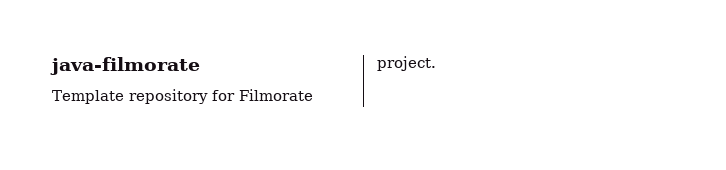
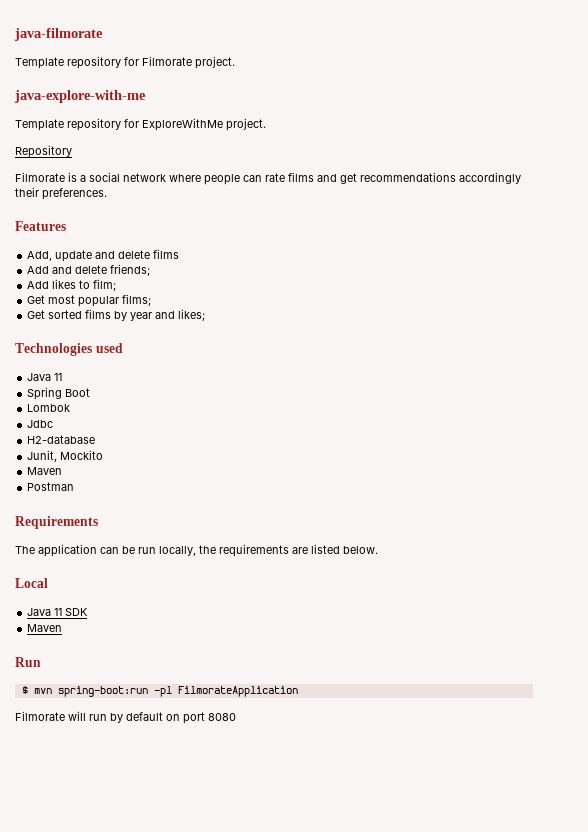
(436, 63) none -> [14,90,146,103] [15,118,266,131] [15,145,72,158] [15,172,521,185] [15,187,107,200] [15,221,66,231] [27,249,180,262] [27,264,151,276] [27,279,117,291] [27,294,152,307] [27,309,206,321] [15,343,123,356] [27,373,63,381] [27,387,91,400] [27,404,71,412] [27,420,54,428] [27,435,96,444] [27,450,104,462] [27,467,63,475] [27,482,75,491] [15,516,98,529] [15,544,378,557] [15,578,48,588] [27,608,89,616] [27,624,63,632] [15,657,41,667] [21,686,298,697] [15,711,236,724] // java-explore-with-me // Template repository for ExploreWithMe project. // Repository // Filmorate is a social network where people can rate films and get recommendations accordingly their preferences. // Features // Add, update and delete films // Add and delete friends; // Add likes to film; // Get most popular films; // Get sorted films by year and likes; // Technologies used // Java 11 // Spring Boot // Lombok // Jdbc // H2-database // Junit, Mockito // Maven // Postman // Requirements // The application can be run locally, the requirements are listed below. // Local // Java 11 SDK // Maven // Run // $ mvn spring-boot:run -pl FilmorateApplication // Filmorate will run by default on port 8080

